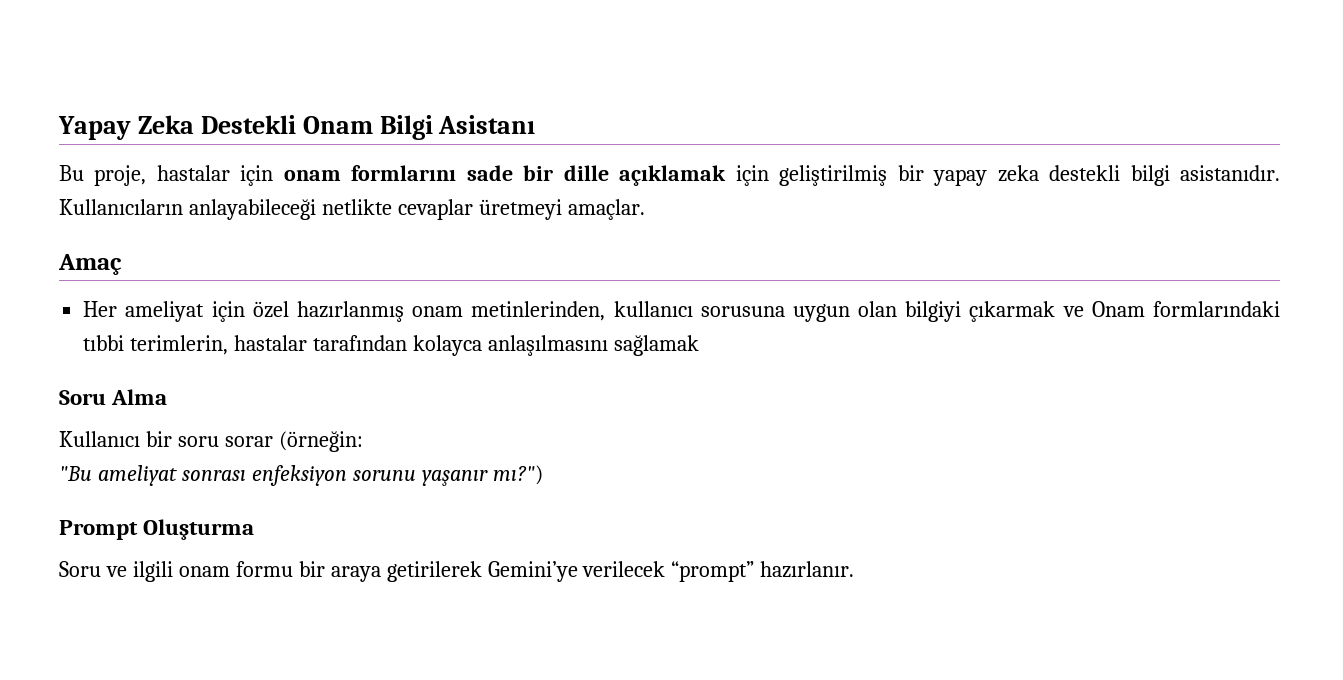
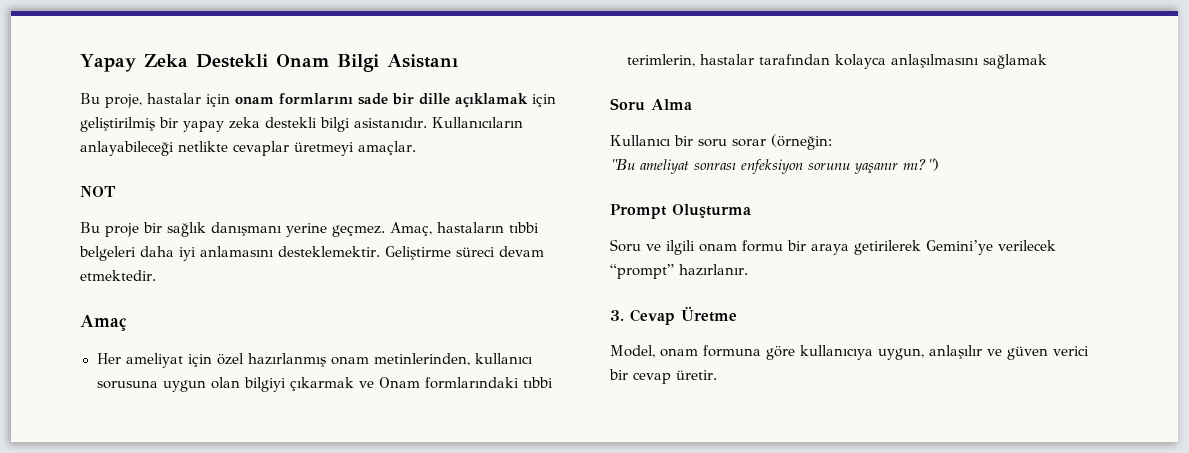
(645, 209) none -> [80,186,116,197] [80,222,539,237] [79,246,544,261] [80,270,156,281] // NOT // Bu proje bir sağlık danışmanı yerine geçmez. Amaç, hastaların tıbbi belgeleri daha iyi anlamasını desteklemektir. Geliştirme süreci devam etmektedir.
(855, 569) none -> [610,306,737,325] [610,345,1089,360] [609,369,717,384] // 3. Cevap Üretme // Model, onam formuna göre kullanıcıya uygun, anlaşılır ve güven verici bir cevap üretir.

